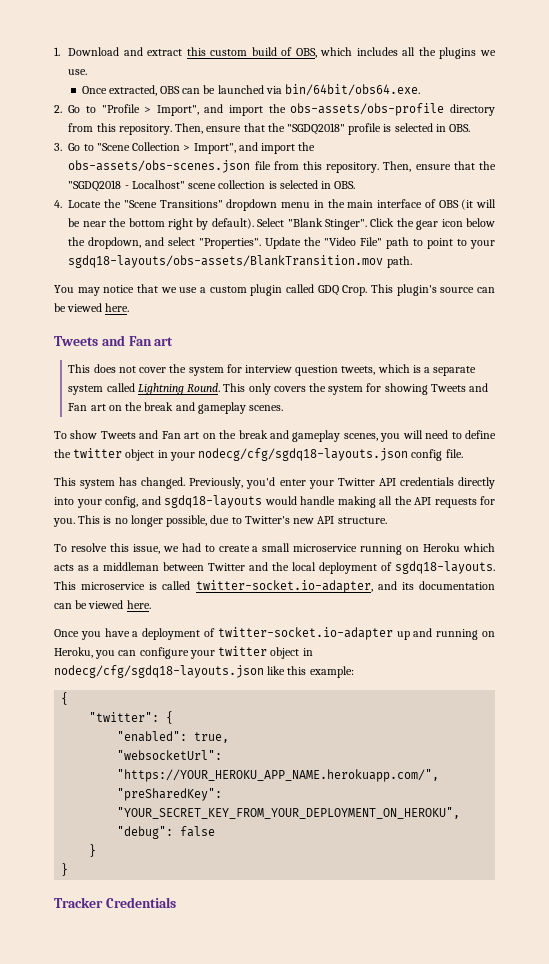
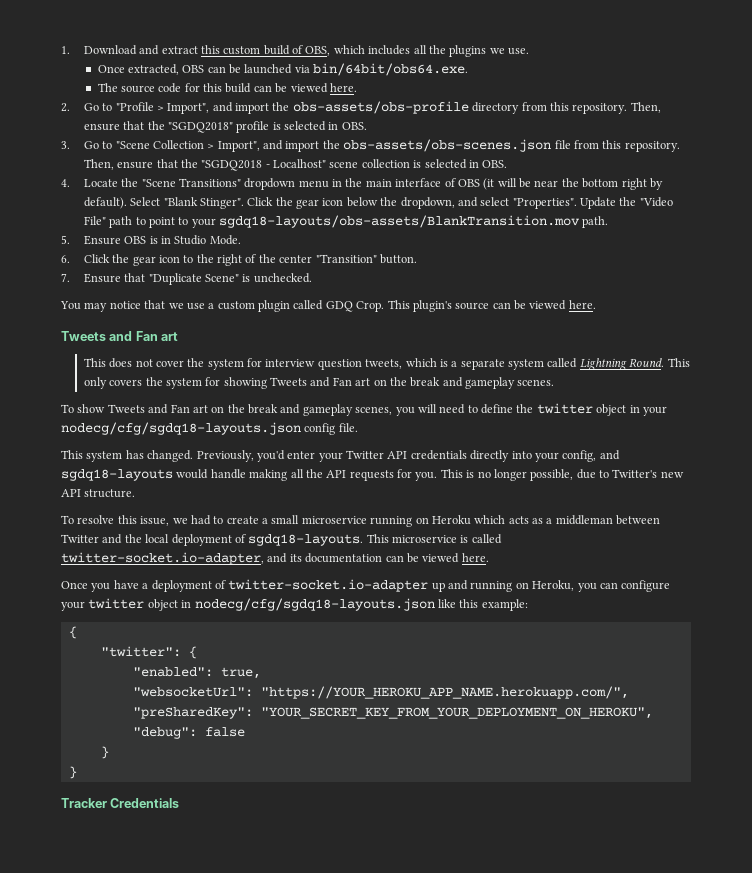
(421, 90) none -> [97,83,357,93] // The source code for this build can be viewed here.
(412, 262) none -> [61,235,241,245] [61,254,417,266] [61,273,312,285] // 5. Ensure OBS is in Studio Mode. // 6. Click the gear icon to the right of the center "Transition" button. // 7. Ensure that "Duplicate Scene" is unchecked.

